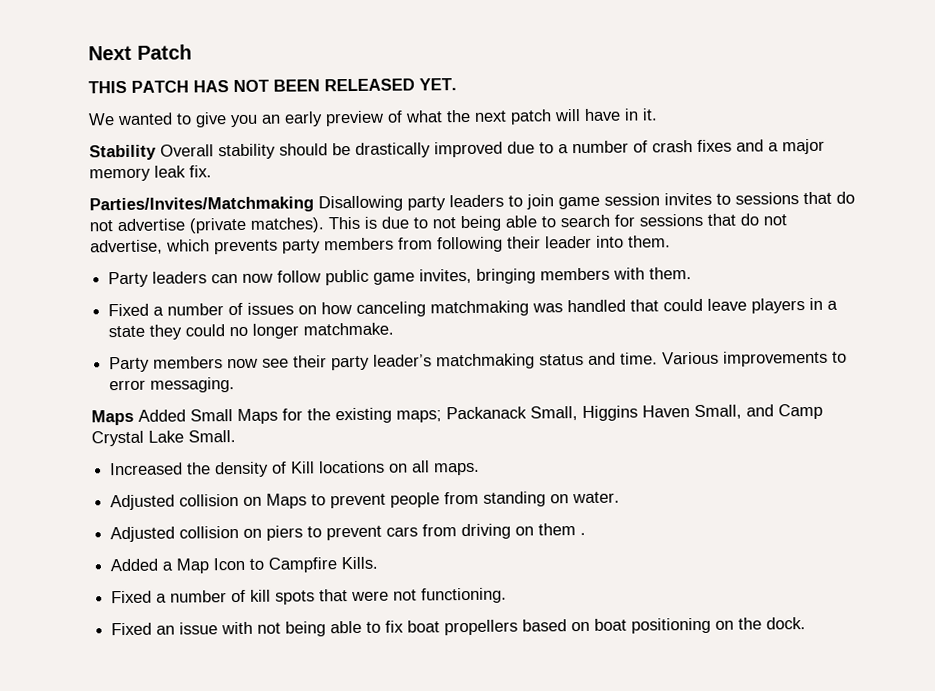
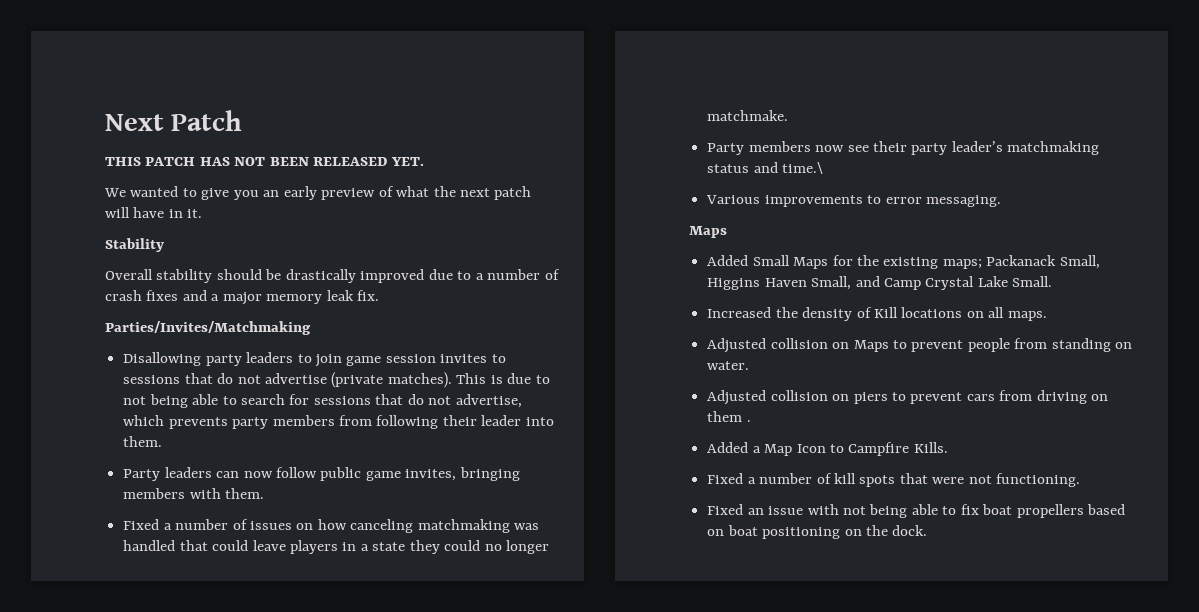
(157, 152) none -> (164, 245) //
(314, 205) none -> (311, 328) //
[620,352,659,365] time. -> [782,162,824,174] time.\ //
(134, 417) none -> (727, 232) //

